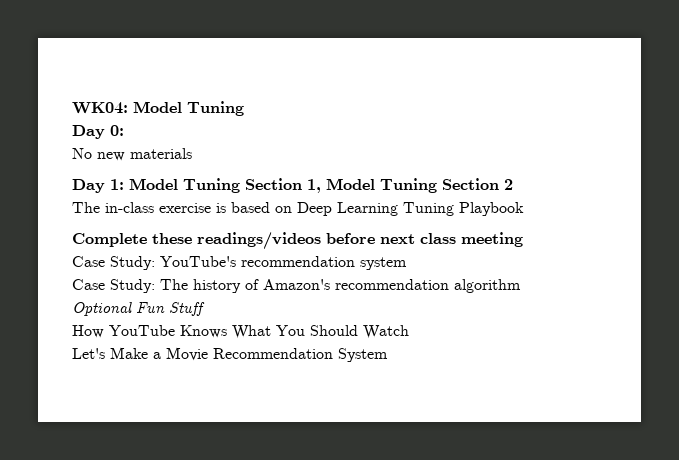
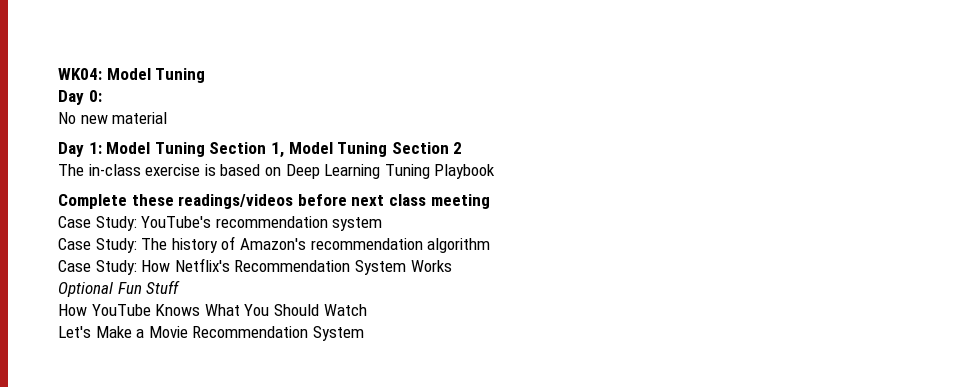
[130,148,192,159] materials -> [112,112,168,124] material
(521, 286) none -> [58,258,452,275] // Case Study: How Netflix's Recommendation System Works

